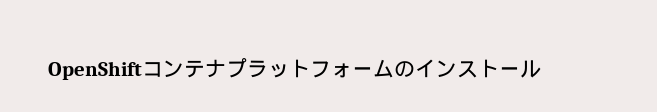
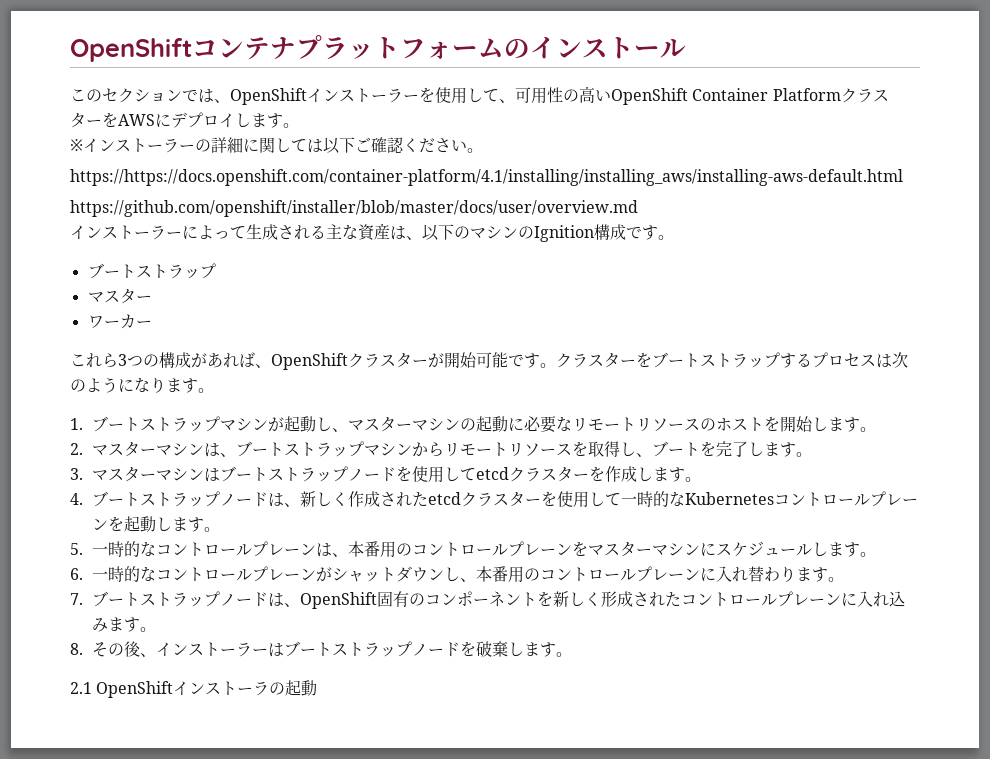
(541, 69) none -> [70,86,889,105] [70,112,299,128] [70,137,483,154] [70,169,903,186] [70,200,638,217] [70,223,674,242] [87,263,216,279] [87,288,152,304] [87,314,152,329] [70,352,908,370] [70,377,214,393] [70,416,877,433] [70,441,813,457] [70,466,702,483] [70,491,919,508] [92,516,221,532] [70,541,877,558] [70,566,845,583] [70,591,906,609] [92,617,157,632] [70,641,573,657] [70,680,318,698] // このセクションでは、OpenShiftインストーラーを使用して、可用性の高いOpenShift Container PlatformクラスターをAWSにデプロイします。 // ※インストーラーの詳細に関しては以下ご確認ください。 // https://https://docs.openshift.com/container-platform/4.1/installing/installing_aws/installing-aws-default.html // https://github.com/openshift/installer/blob/master/docs/user/overview.md // インストーラーによって生成される主な資産は、以下のマシンのIgnition構成です。 // ブートストラップ // マスター // ワーカー // これら3つの構成があれば、OpenShiftクラスターが開始可能です。クラスターをブートストラップするプロセスは次のようになります。 // 1.ブートストラップマシンが起動し、マスターマシンの起動に必要なリモートリソースのホストを開始します。 // 2.マスターマシンは、ブートストラップマシンからリモートリソースを取得し、ブートを完了します。 // 3.マスターマシンはブートストラップノードを使用してetcdクラスターを作成します。 // 4.ブートストラップノードは、新しく作成されたetcdクラスターを使用して一時的なKubernetesコントロールプレーンを起動します。 // 5.一時的なコントロールプレーンは、本番用のコントロールプレーンをマスターマシンにスケジュールします。 // 6.一時的なコントロールプレーンがシャットダウンし、本番用のコントロールプレーンに入れ替わります。 // 7.ブートストラップノードは、OpenShift固有のコンポーネントを新しく形成されたコントロールプレーンに入れ込みます。 // 8.その後、インストーラーはブートストラップノードを破棄します。 // 2.1 OpenShiftインストーラの起動

